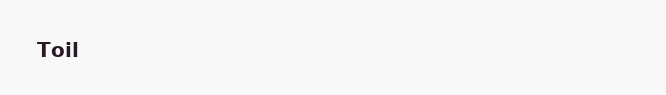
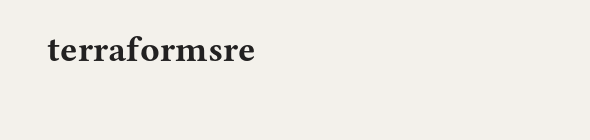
[37,42,79,57] Toil -> [47,36,256,61] terraformsre

